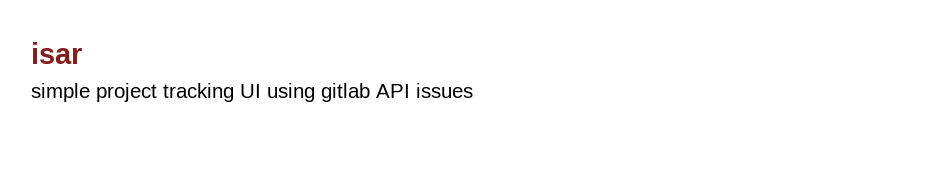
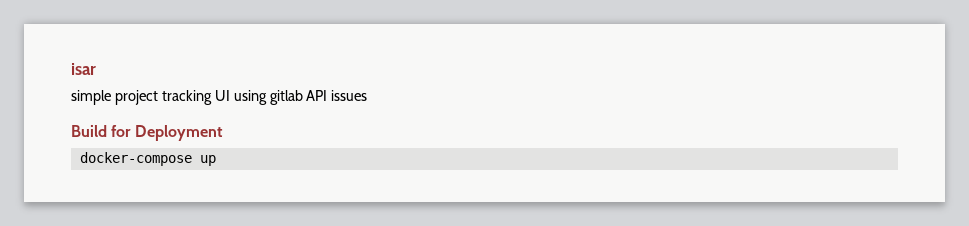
(473, 90) none -> [71,125,223,141] [79,152,216,166] // Build for Deployment // docker-compose up

